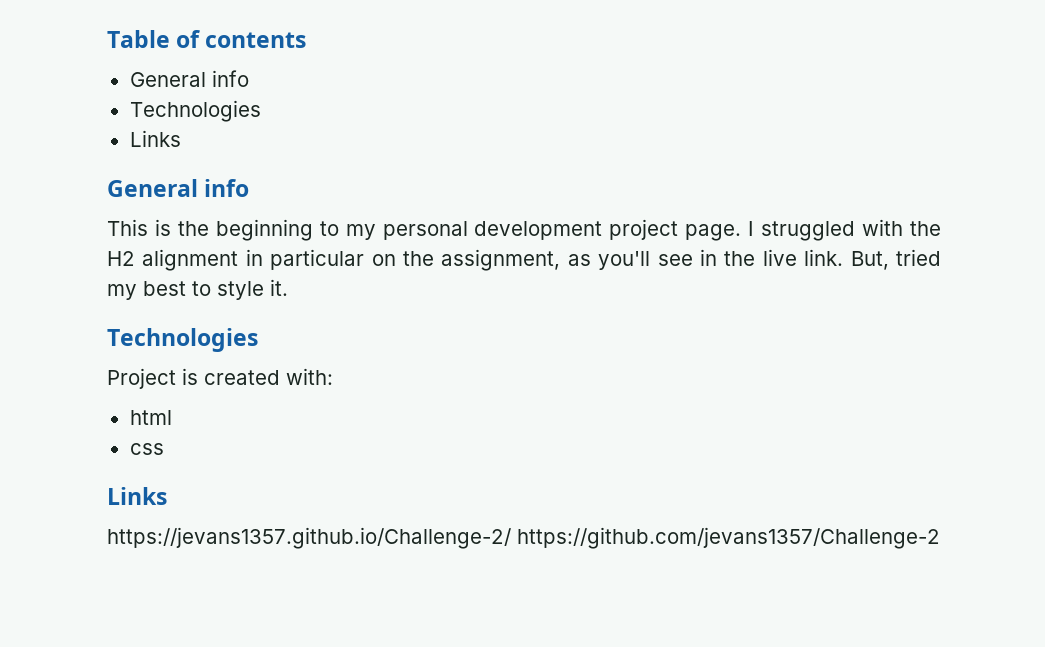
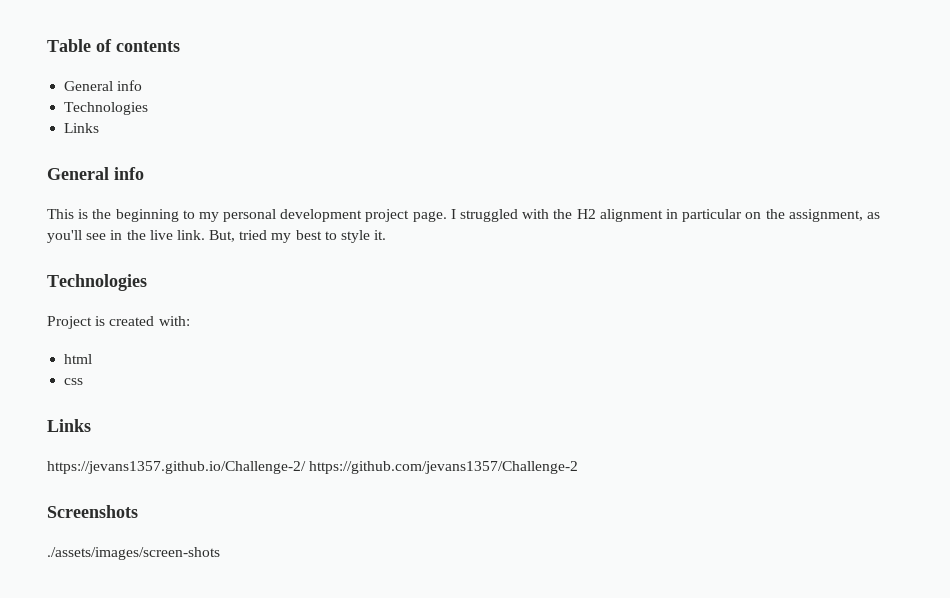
(940, 538) none -> [47,505,138,518] [47,547,220,560] // Screenshots // ./assets/images/screen-shots

